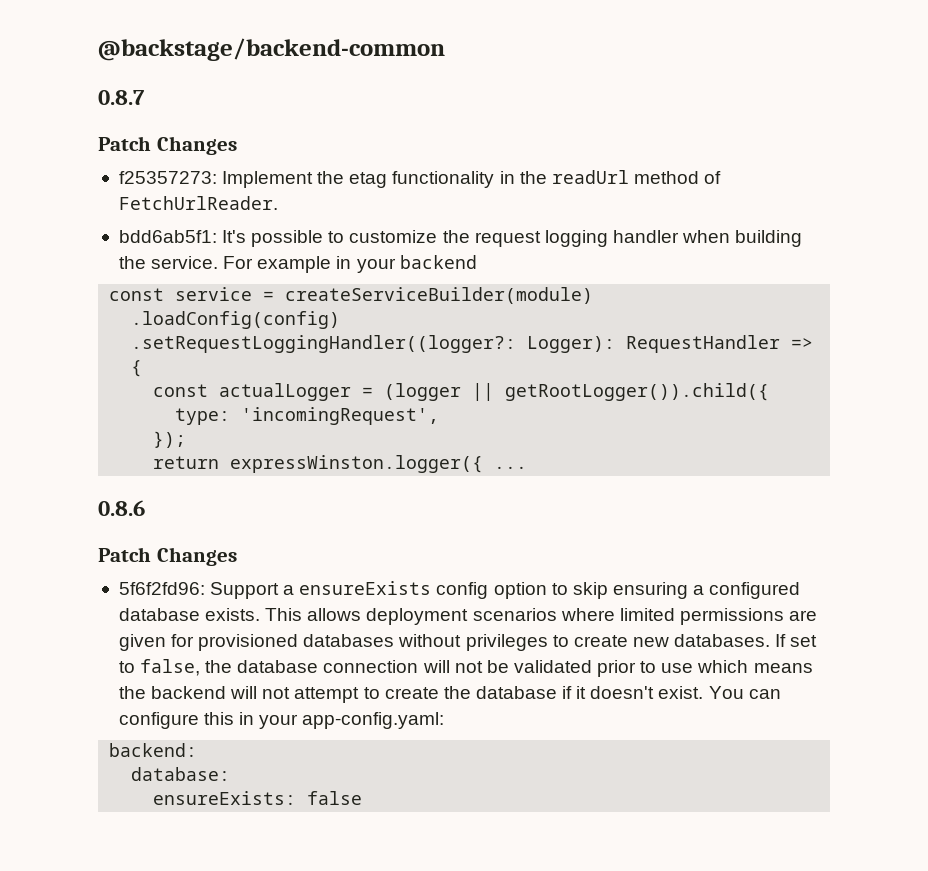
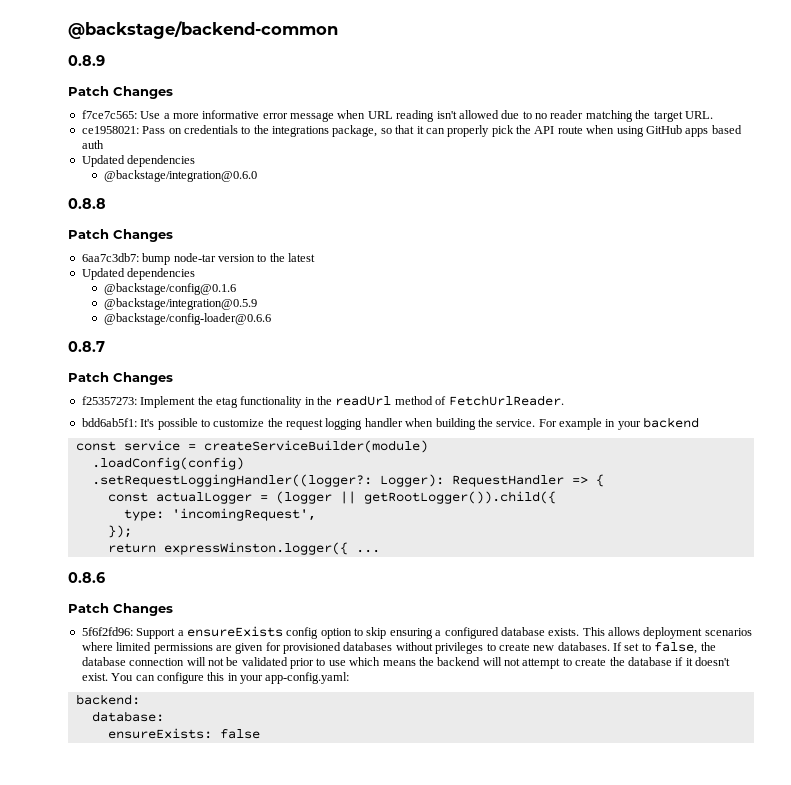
(445, 49) none -> [68,55,105,66] [68,86,173,99] [81,110,713,122] [81,125,742,137] [81,140,104,149] [81,155,196,167] [103,170,257,182] [68,198,106,209] [68,229,173,242] [81,253,315,265] [81,268,196,280] [103,283,236,295] [103,298,257,310] [103,313,271,325] // 0.8.9 // Patch Changes // f7ce7c565: Use a more informative error message when URL reading isn't allowed due to no reader matching the target URL. // ce1958021: Pass on credentials to the integrations package, so that it can properly pick the API route when using GitHub apps based auth // Updated dependencies // @backstage/integration@0.6.0 // 0.8.8 // Patch Changes // 6aa7c3db7: bump node-tar version to the latest // Updated dependencies // @backstage/config@0.1.6 // @backstage/integration@0.5.9 // @backstage/config-loader@0.6.6

